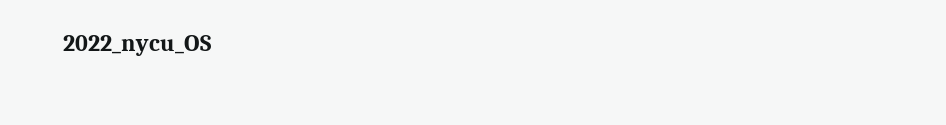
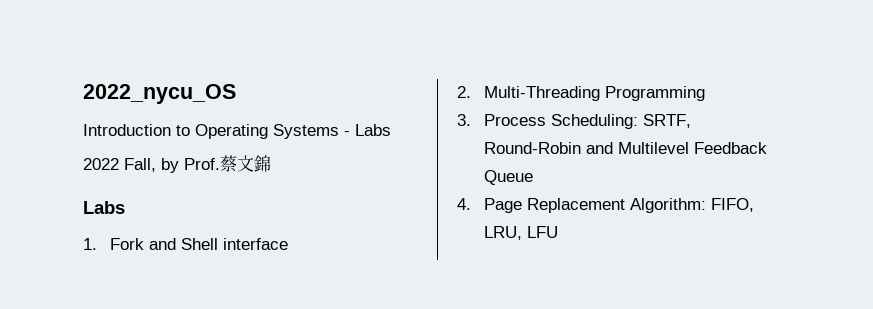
(211, 45) none -> [83,124,391,139] [83,155,271,173] [83,201,125,214] [83,238,288,250] [457,86,705,101] [457,114,691,129] [483,142,767,154] [483,170,533,185] [457,198,754,213] [483,226,558,240] // Introduction to Operating Systems - Labs // 2022 Fall, by Prof.蔡文錦 // Labs // 1. Fork and Shell interface // 2. Multi-Threading Programming // 3. Process Scheduling: SRTF, Round-Robin and Multilevel Feedback Queue // 4. Page Replacement Algorithm: FIFO, LRU, LFU

